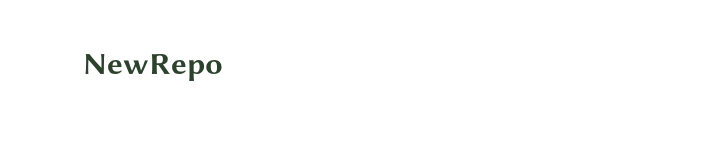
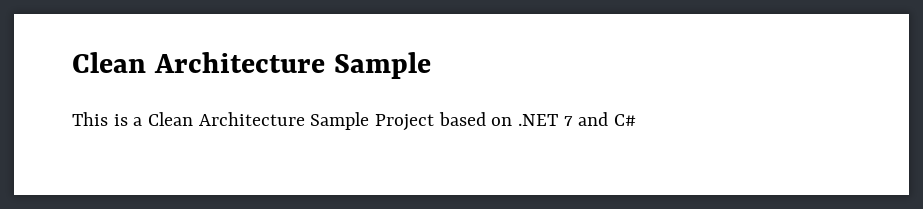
[83,54,223,81] NewRepo -> [72,52,431,79] [72,112,637,131] Clean Architecture Sample // This is a Clean Architecture Sample Project based on .NET 7 and C#

